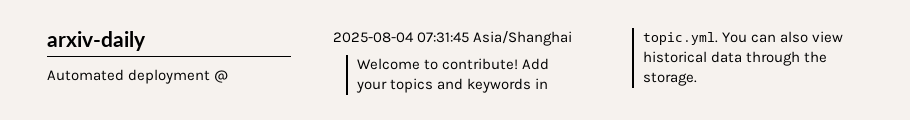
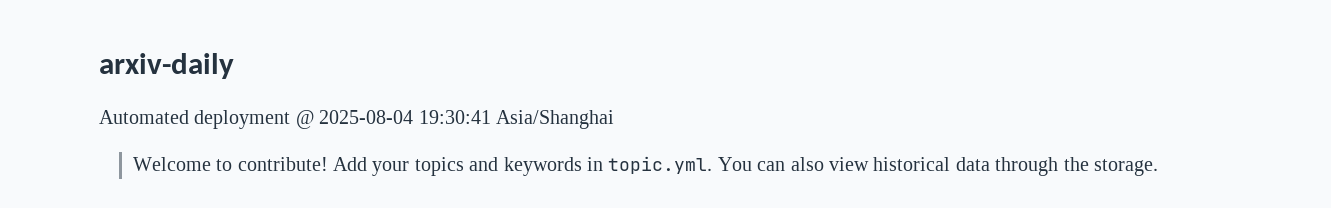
[417,32,470,43] 07:31:45 -> [418,110,491,124] 19:30:41

